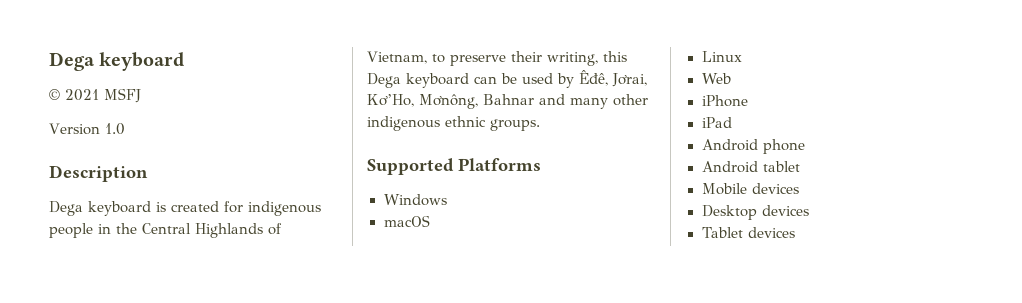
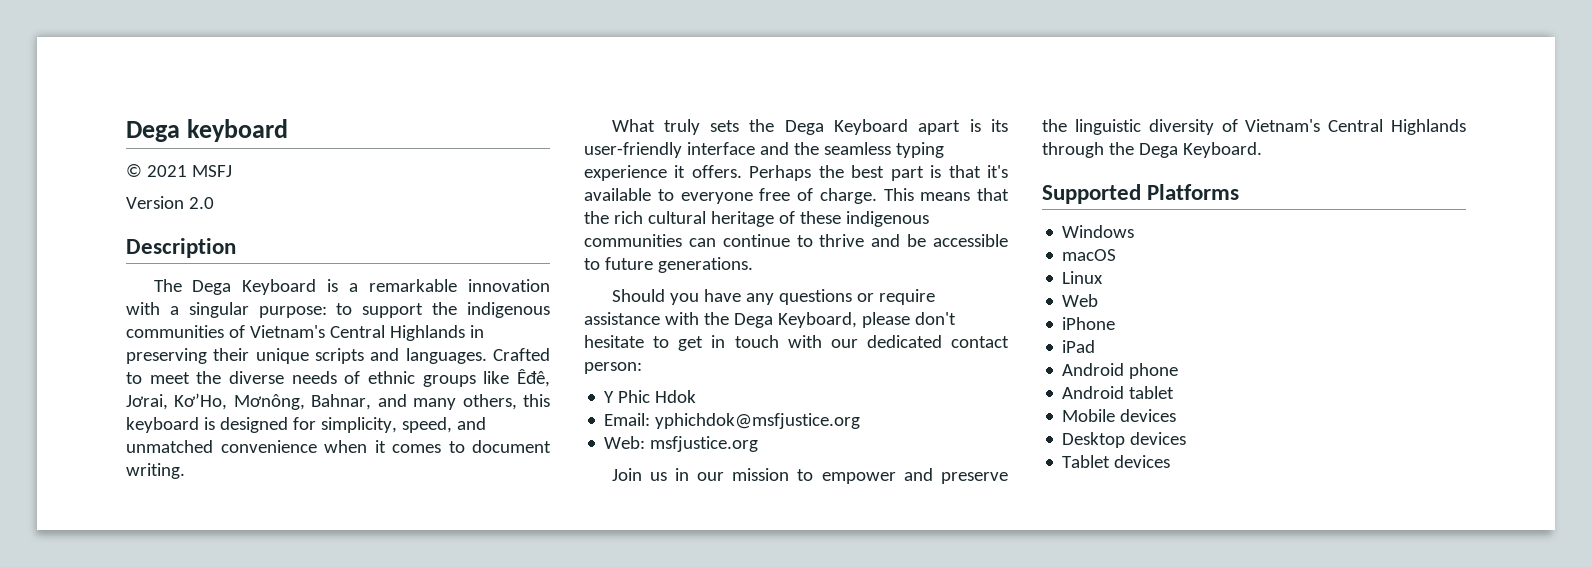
[104,123,125,135] 1.0 -> [188,197,214,209] 2.0
[49,201,321,216] [49,223,282,238] [367,51,627,66] [367,73,574,88] Dega keyboard is created for indigenous people in the Central Highlands of Vietnam, to preserve their writing, this Dega keyboard can be used by -> [153,279,550,295] [126,302,550,318] [126,325,484,341] [126,348,550,364] [126,371,510,387] The Dega Keyboard is a remarkable innovation with a singular purpose: to support the indigenous communities of Vietnam's Central Highlands in preserving their unique scripts and languages. Crafted to meet the diverse needs of ethnic groups like
[483,94,534,105] Bahnar -> [311,394,372,410] Bahnar,
[613,94,648,106] [367,116,540,131] other indigenous ethnic groups. -> [462,394,551,410] [126,417,486,433] [126,440,551,453] [126,463,185,479] [611,119,1008,135] [584,142,944,158] [584,165,1009,181] [584,188,1009,204] [584,211,929,227] [584,234,1008,247] [584,257,753,273] [611,289,935,305] [584,312,956,328] [584,335,1009,351] [584,362,642,374] [604,390,697,403] [604,413,861,429] [604,436,759,452] [611,468,1008,484] [1042,119,1466,135] [1042,142,1262,158] others, this keyboard is designed for simplicity, speed, and unmatched convenience when it comes to document writing. // What truly sets the Dega Keyboard apart is its user-friendly interface and the seamless typing experience it offers. Perhaps the best part is that it's available to everyone free of charge. This means that the rich cultural heritage of these indigenous communities can continue to thrive and be accessible to future generations. // Should you have any questions or require assistance with the Dega Keyboard, please don't hesitate to get in touch with our dedicated contact person: // Y Phic Hdok // Email: yphichdok@msfjustice.org // Web: msfjustice.org // Join us in our mission to empower and preserve the linguistic diversity of Vietnam's Central Highlands through the Dega Keyboard.

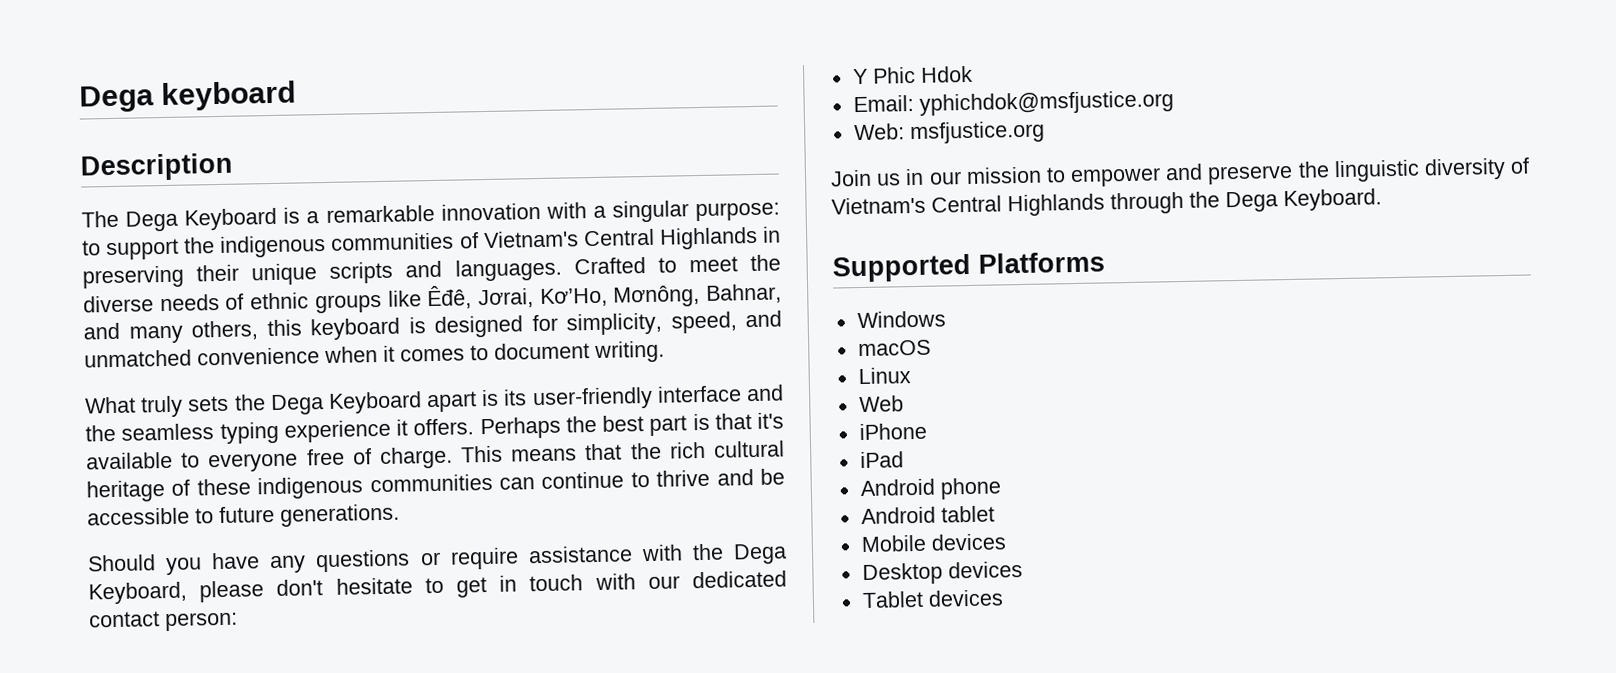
[126,164,232,177] [126,196,214,209] // © 2021 MSFJ // Version 2.0 -> (297, 96) none

